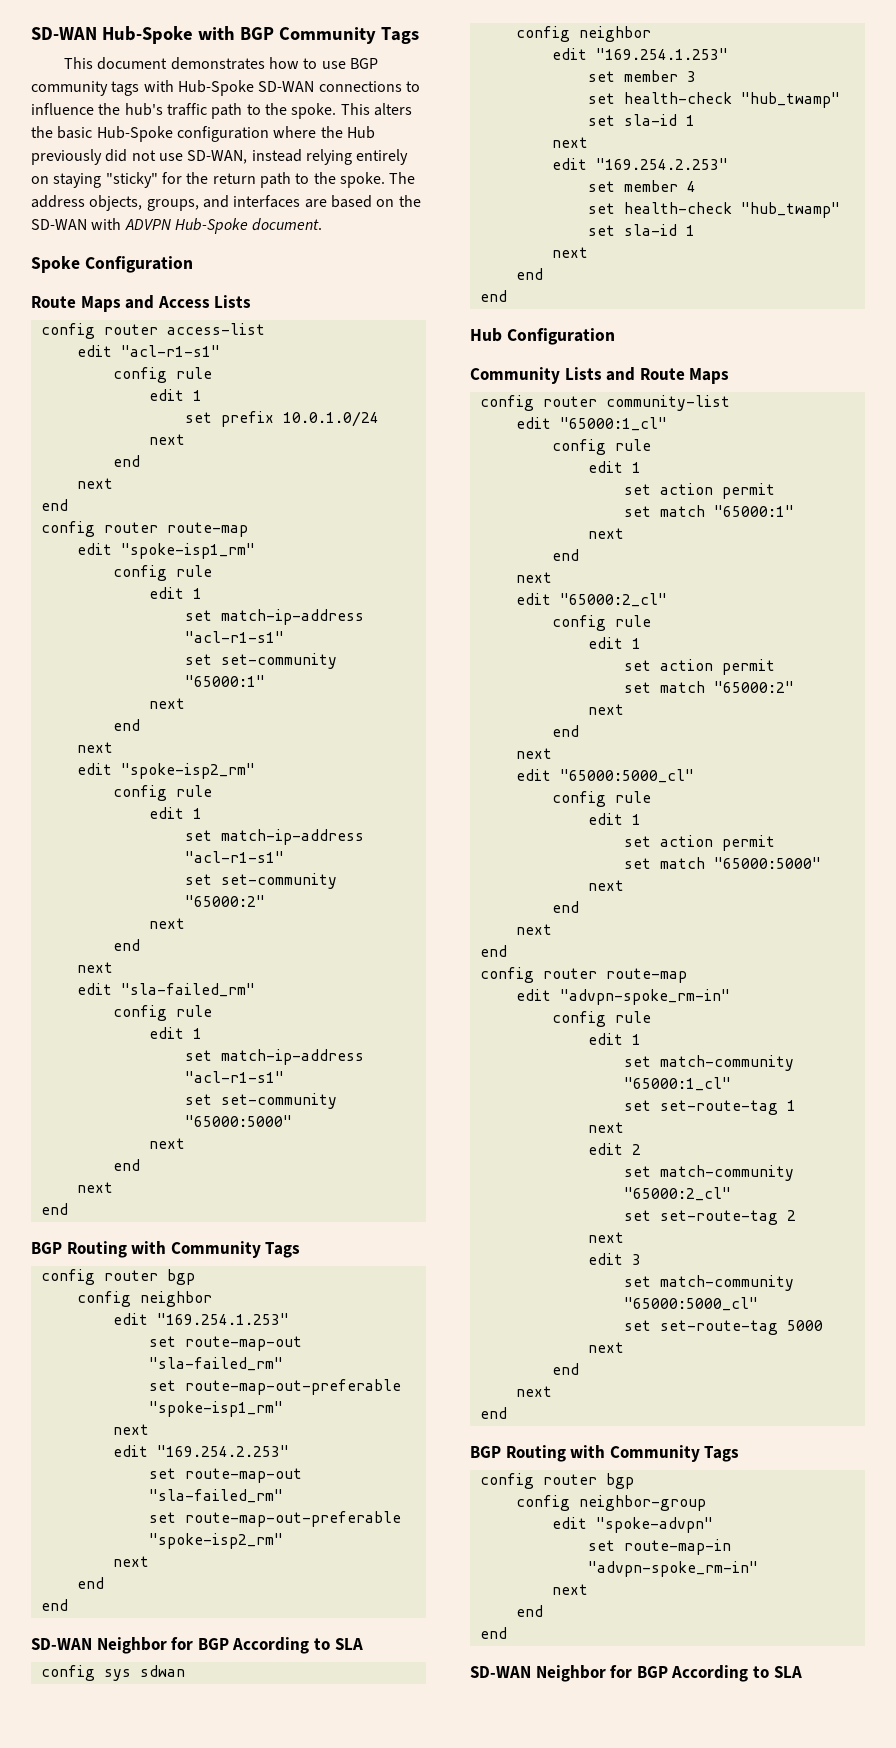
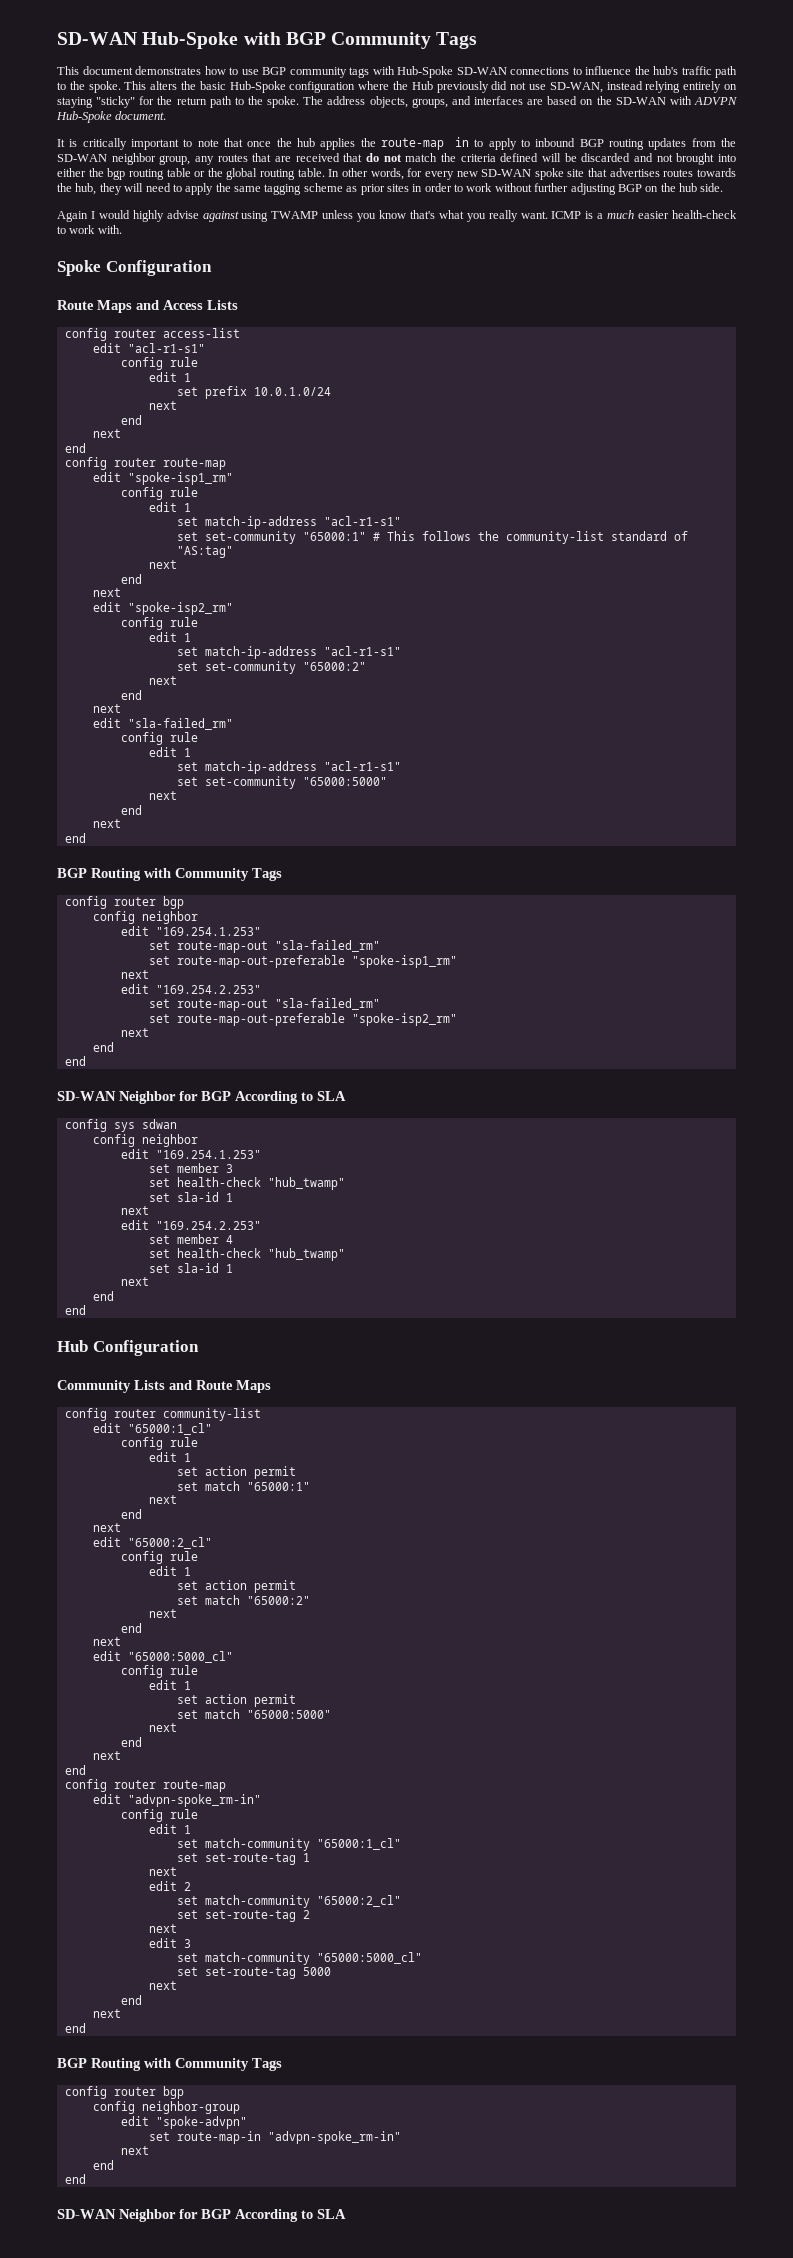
(323, 224) none -> [57,137,737,150] [57,153,736,165] [57,168,736,180] [57,183,724,195] [57,210,738,222] [57,225,122,234] // It is critically important to note that once the hub applies the route-map in to apply to inbound BGP routing updates from the SD-WAN neighbor group, any routes that are received that do not match the criteria defined will be discarded and not brought into either the bgp routing table or the global routing table. In other words, for every new SD-WAN spoke site that advertises routes towards the hub, they will need to apply the same tagging scheme as prior sites in order to work without further adjusting BGP on the hub side. // Again I would highly advise against using TWAMP unless you know that's what you really want. ICMP is a much easier health-check to work with.
(265, 681) none -> [372,531,688,544] [176,546,233,558] # This follows the community-list standard of "AS:tag"

